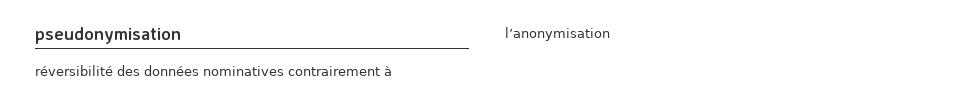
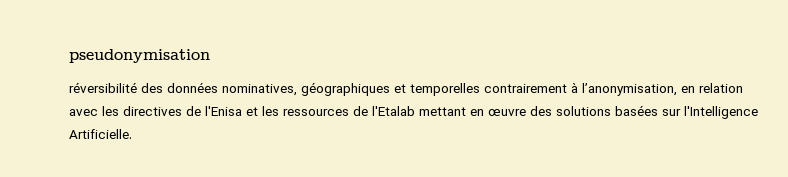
[203,66,392,76] [505,27,610,41] nominatives contrairement à l’anonymisation -> [222,82,743,96] [69,105,758,119] [69,129,132,139] nominatives, géographiques et temporelles contrairement à l’anonymisation, en relation avec les directives de l'Enisa et les ressources de l'Etalab mettant en œuvre des solutions basées sur l'Intelligence Artificielle.

